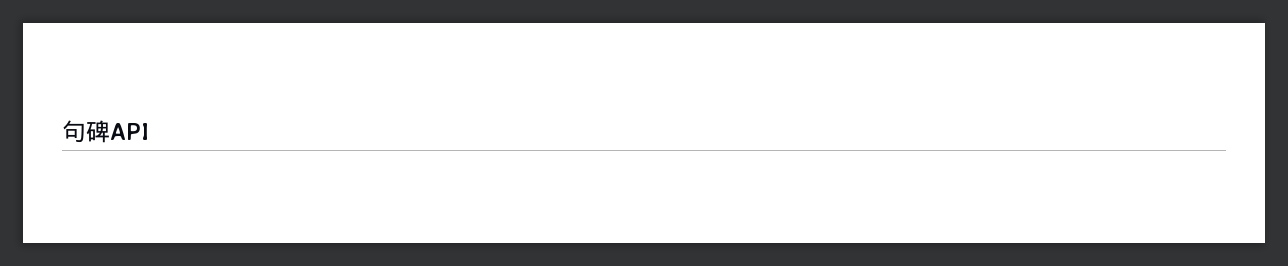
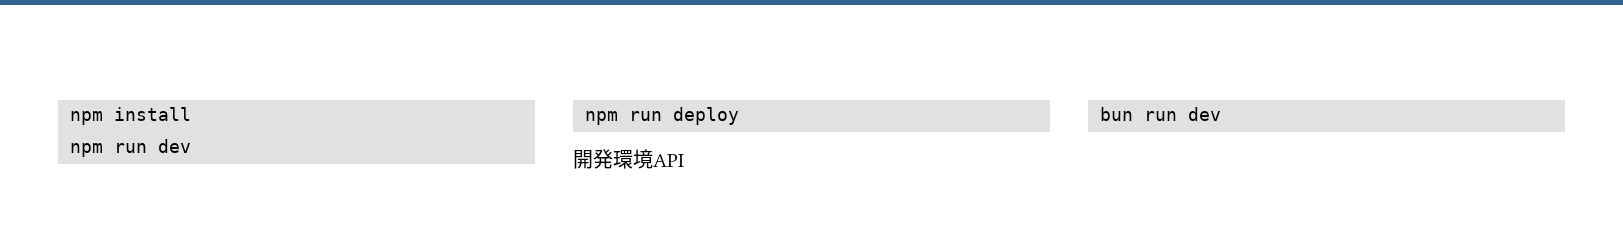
[62,120,149,143] 句碑API -> [70,107,191,125] [70,139,191,157] [585,107,739,125] [573,149,684,169] [1100,107,1221,121] npm install // npm run dev // npm run deploy // 開発環境API // bun run dev

